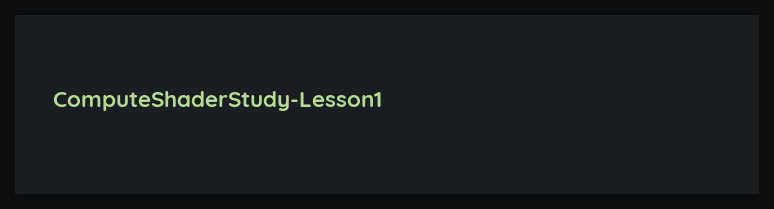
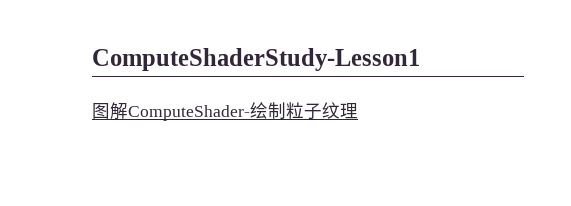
(382, 101) none -> [92,102,358,121] // 图解ComputeShader-绘制粒子纹理

